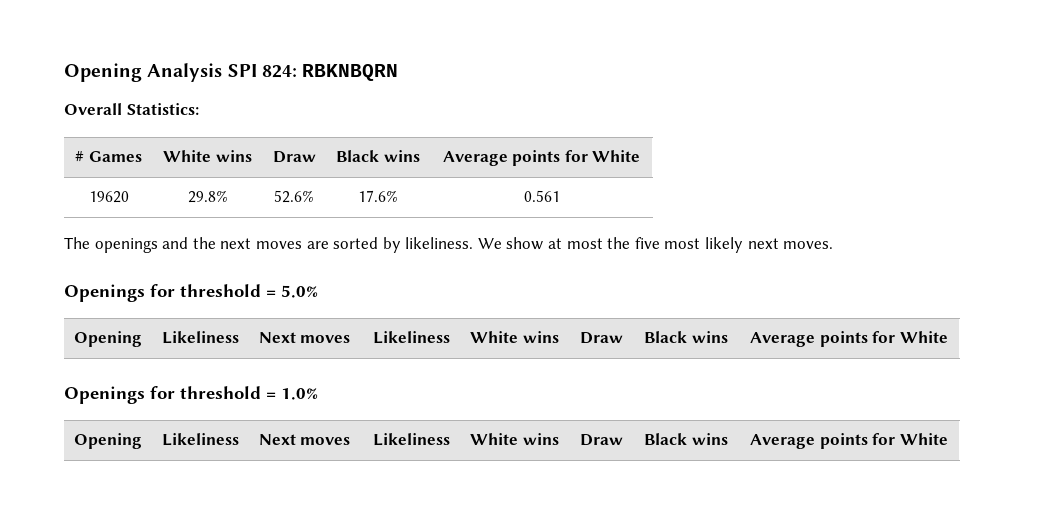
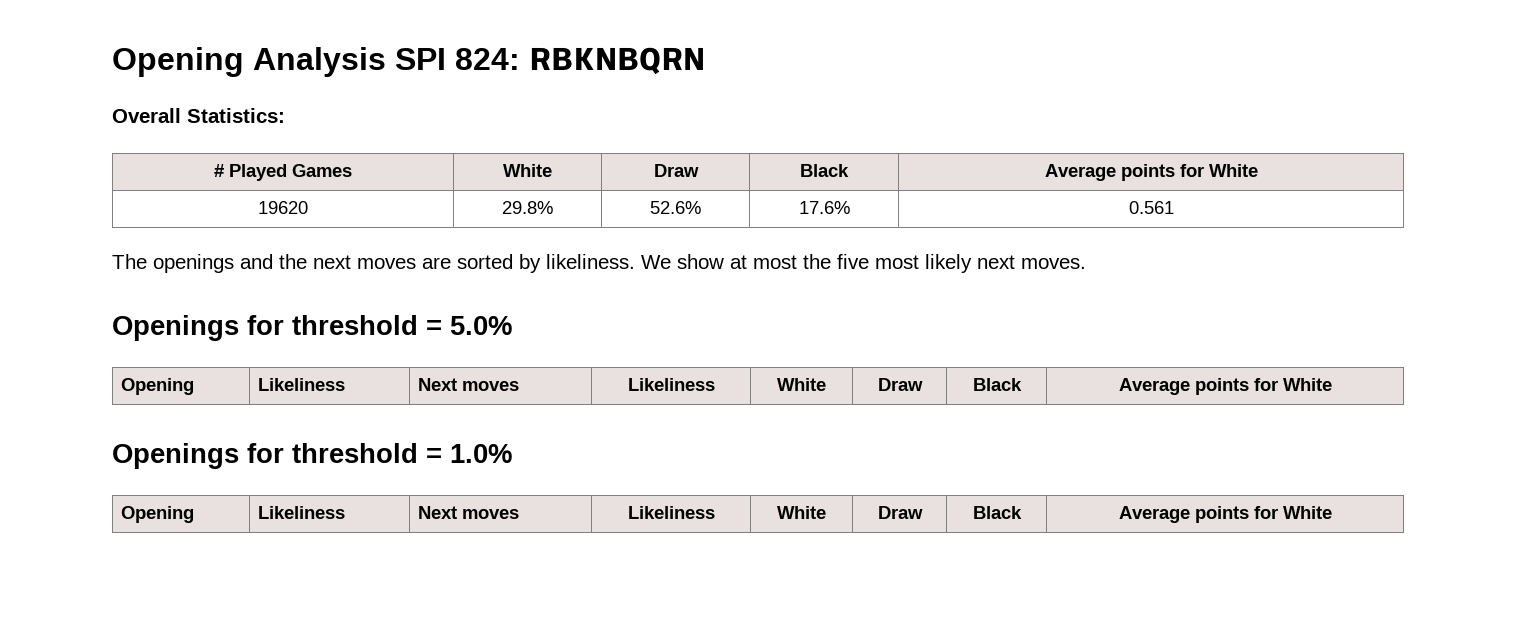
(85, 156) none -> [229,164,287,181] Played
[215,150,252,162] [272,151,316,163] [336,150,420,162] wins | Draw | Black wins -> [653,164,699,177] [800,164,849,177] | Draw | Black
[522,331,559,343] [580,332,623,344] [644,331,728,343] wins | Draw | Black wins -> [877,378,923,391] [972,378,1022,391] | Draw | Black
[522,433,559,445] [580,434,623,446] [644,433,728,445] wins | Draw | Black wins -> [877,506,923,519] [972,506,1022,519] | Draw | Black

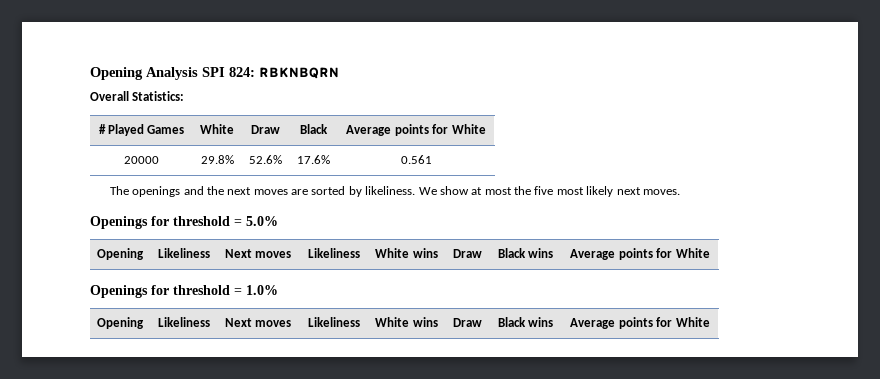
[258,201,308,214] 19620 -> [124,156,159,164] 20000
[877,378,923,391] [972,378,1022,391] | Draw | Black -> [412,248,438,258] [453,249,482,258] [497,248,554,258] wins | Draw | Black wins
[877,506,923,519] [972,506,1022,519] | Draw | Black -> [412,317,438,327] [453,318,482,327] [497,317,554,327] wins | Draw | Black wins

